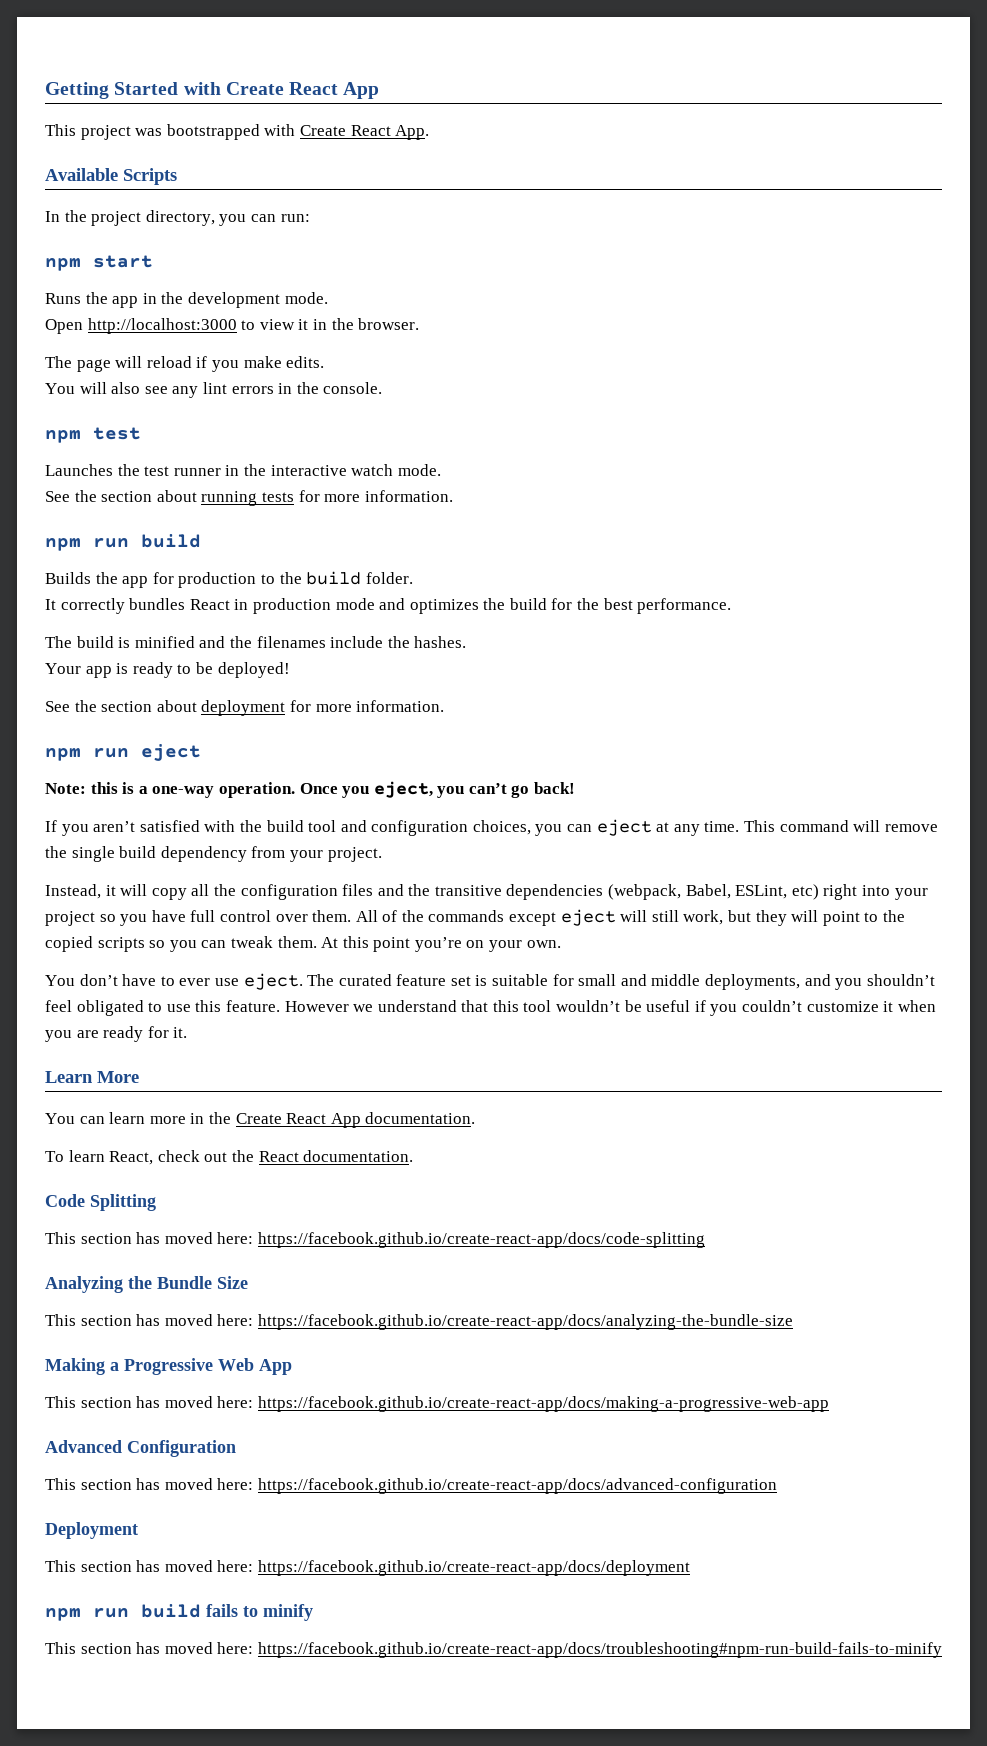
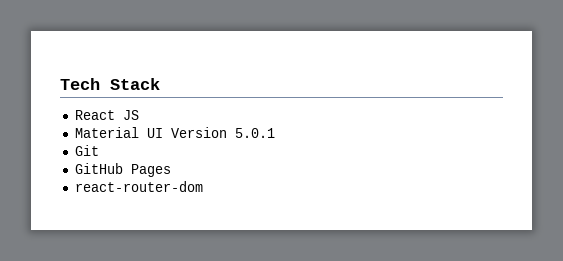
[45,82,380,99] [45,124,430,140] [45,168,177,185] [45,210,310,226] [45,255,153,271] [45,292,328,308] [45,318,420,334] [45,356,325,372] [45,382,383,398] [45,427,141,443] [45,464,441,476] [45,490,453,506] [45,534,201,551] [45,571,413,588] [45,598,732,614] [45,636,467,648] [45,662,290,678] [45,700,445,716] [45,744,201,761] [45,781,576,798] [45,819,938,836] [45,846,382,862] [45,884,928,900] [45,909,905,926] [45,936,561,952] [45,973,935,990] [45,1000,936,1016] [45,1026,188,1042] [45,1071,139,1083] [45,1112,476,1128] [45,1150,414,1165] [45,1194,156,1211] [45,1232,705,1248] [45,1276,248,1293] [45,1314,793,1330] [45,1358,292,1375] [45,1396,829,1412] [45,1440,236,1457] [45,1478,777,1494] [45,1522,138,1539] [45,1560,690,1576] [45,1604,313,1621] [45,1642,942,1658] Getting Started with Create React App // This project was bootstrapped with Create React App. // Available Scripts // In the project directory, you can run: // npm start // Runs the app in the development mode. // Open http://localhost:3000 to view it in the browser. // The page will reload if you make edits. // You will also see any lint errors in the console. // npm test // Launches the test runner in the interactive watch mode. // See the section about running tests for more information. // npm run build // Builds the app for production to the build folder. // It correctly bundles React in production mode and optimizes the build for the best performance. // The build is minified and the filenames include the hashes. // Your app is ready to be deployed! // See the section about deployment for more information. // npm run eject // Note: this is a one-way operation. Once you eject, you can’t go back! // If you aren’t satisfied with the build tool and configuration choices, you can eject at any time. This command will remove the single build dependency from your project. // Instead, it will copy all the configuration files and the transitive dependencies (webpack, Babel, ESLint, etc) right into your project so you have full control over them. All of the commands except eject will still work, but they will point to the copied scripts so you can tweak them. At this point you’re on your own. // You don’t have to ever use eject. The curated feature set is suitable for small and middle deployments, and you shouldn’t feel obligated to use this feature. However we understand that this tool wouldn’t be useful if you couldn’t customize it when you are ready for it. // Learn More // You can learn more in the Create React App documentation. // To learn React, check out the React documentation. // Code Splitting // This section has moved here: https://facebook.github.io/create-react-app/docs/code-splitting // Analyzing the Bundle Size // This section has moved here: https://facebook.github.io/create-react-app/docs/analyzing-the-bundle-size // Making a Progressive Web App // This section has moved here: https://facebook.github.io/create-react-app/docs/making-a-progressive-web-app // Advanced Configuration // This section has moved here: https://facebook.github.io/create-react-app/docs/advanced-configuration // Deployment // This section has moved here: https://facebook.github.io/create-react-app/docs/deployment // npm run build fails to minify // This section has moved here: https://facebook.github.io/create-react-app/docs/troubleshooting#npm-run-build-fails-to-minify -> [60,78,160,90] [74,110,139,120] [74,127,275,138] [74,145,99,156] [74,163,171,177] [74,181,203,192] Tech Stack // React JS // Material UI Version 5.0.1 // Git // GitHub Pages // react-router-dom

